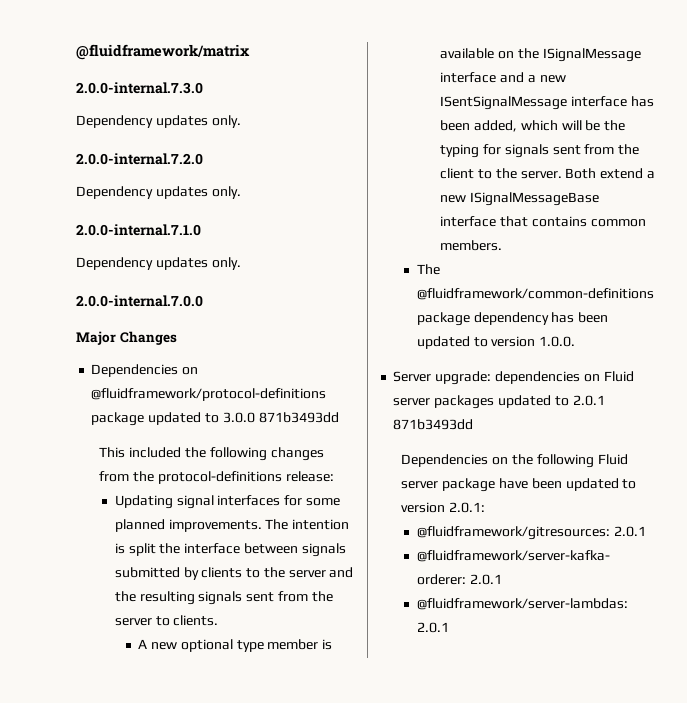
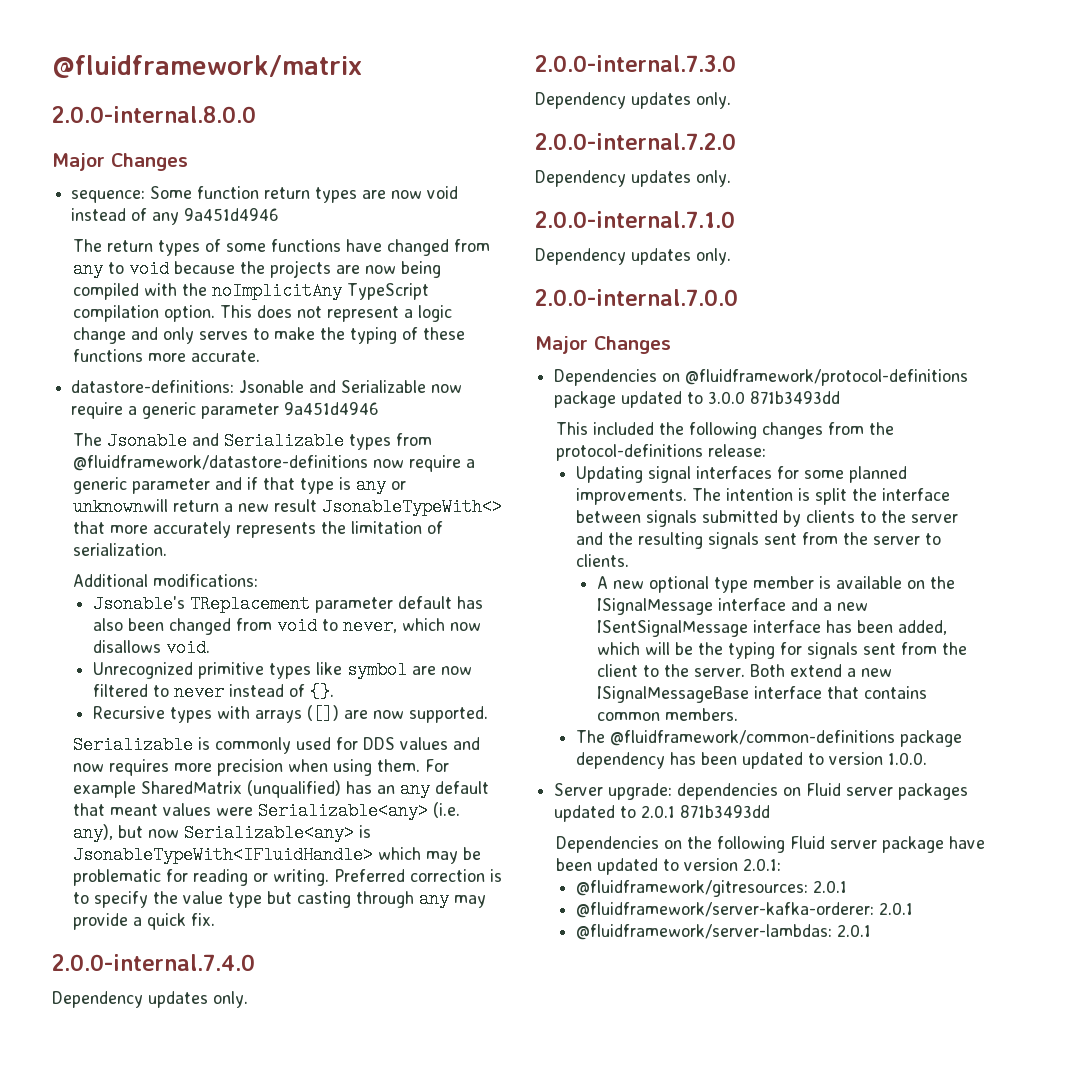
(250, 52) none -> [52,106,256,123] [52,153,188,171] [71,186,459,203] [71,208,280,225] [73,239,491,256] [73,260,442,278] [73,282,430,300] [73,305,453,322] [73,327,466,344] [73,349,261,362] [71,380,463,393] [71,402,380,419] [73,432,433,450] [73,455,476,472] [73,476,407,494] [73,498,503,516] [73,521,444,538] [73,543,168,556] [73,574,259,587] [92,595,483,613] [92,617,481,635] [92,639,210,657] [92,661,472,679] [92,683,334,701] [92,705,488,723] [73,736,481,754] [73,759,450,776] [73,780,490,798] [73,802,461,820] [73,824,372,842] [73,846,482,864] [73,869,503,886] [73,890,487,908] [73,913,216,930] [52,954,255,971] [52,991,248,1008] // 2.0.0-internal.8.0.0 // Major Changes // sequence: Some function return types are now void instead of any 9a451d4946 // The return types of some functions have changed from any to void because the projects are now being compiled with the noImplicitAny TypeScript compilation option. This does not represent a logic change and only serves to make the typing of these functions more accurate. // datastore-definitions: Jsonable and Serializable now require a generic parameter 9a451d4946 // The Jsonable and Serializable types from @fluidframework/datastore-definitions now require a generic parameter and if that type is any or unknownwill return a new result JsonableTypeWith<> that more accurately represents the limitation of serialization. // Additional modifications: // Jsonable's TReplacement parameter default has also been changed from void to never, which now disallows void. // Unrecognized primitive types like symbol are now filtered to never instead of {}. // Recursive types with arrays ([]) are now supported. // Serializable is commonly used for DDS values and now requires more precision when using them. For example SharedMatrix (unqualified) has an any default that meant values were Serializable<any> (i.e. any), but now Serializable<any> is JsonableTypeWith<IFluidHandle> which may be problematic for reading or writing. Preferred correction is to specify the value type but casting through any may provide a quick fix. // 2.0.0-internal.7.4.0 // Dependency updates only.

